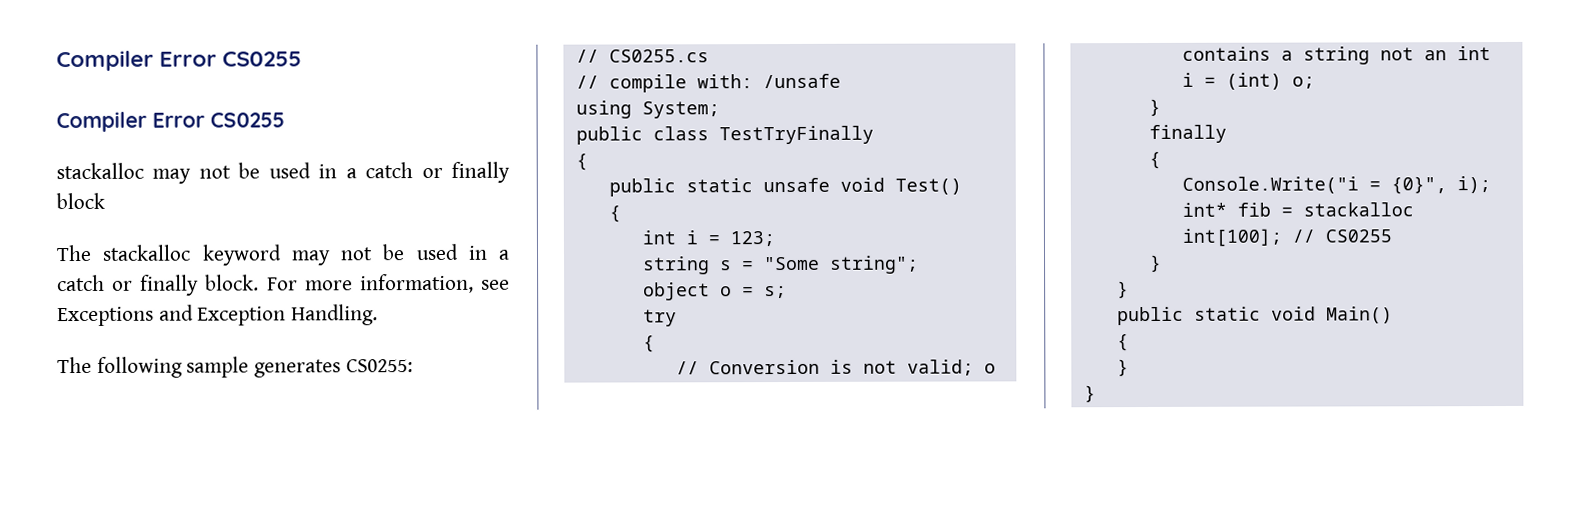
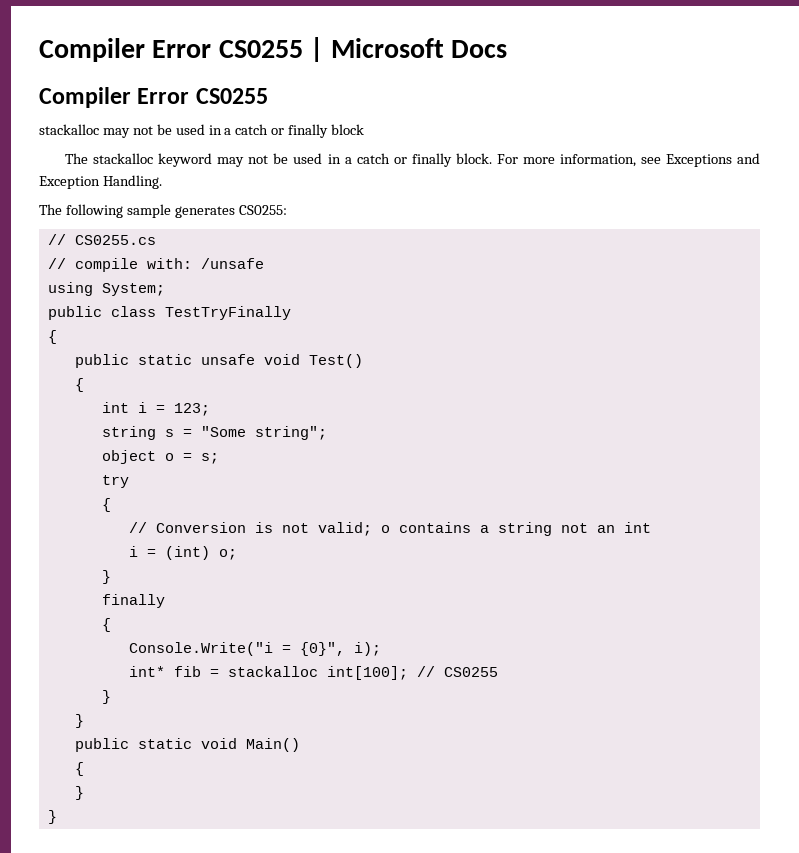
[56,50,303,72] Compiler Error CS0255 -> [39,37,508,62] Compiler Error CS0255 | Microsoft Docs

